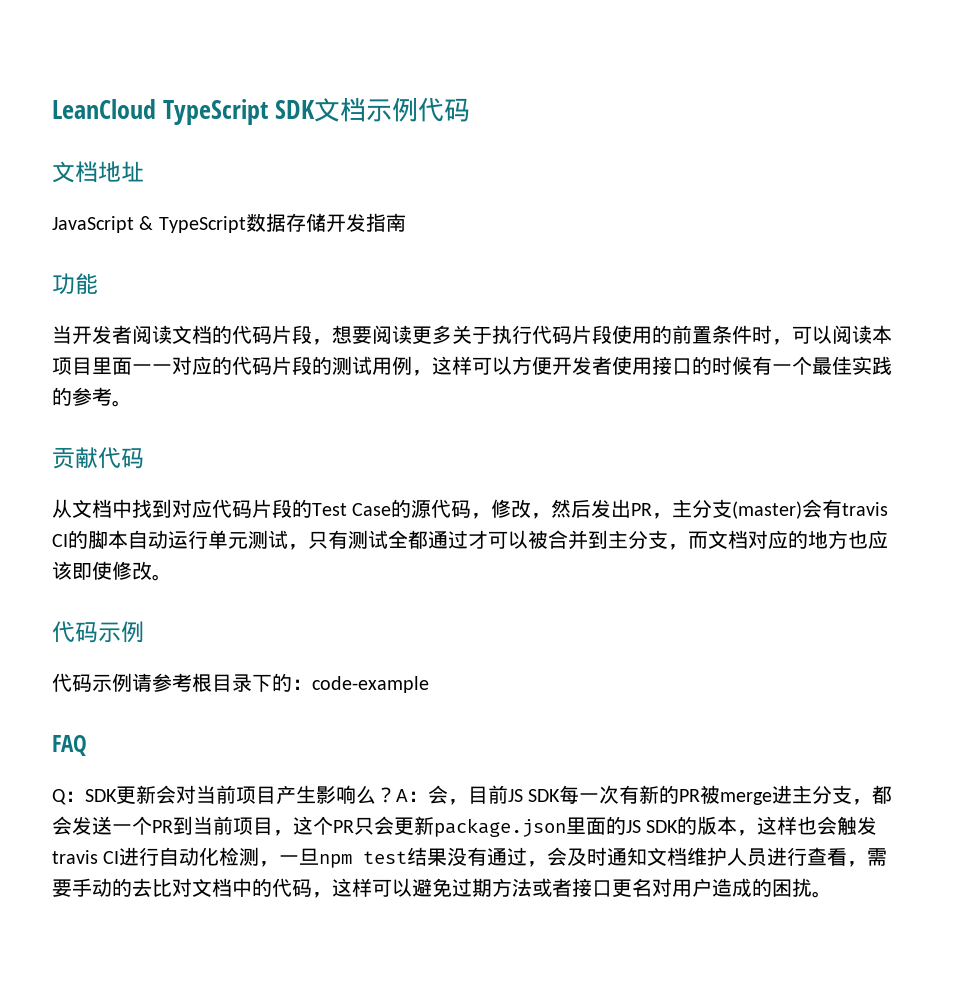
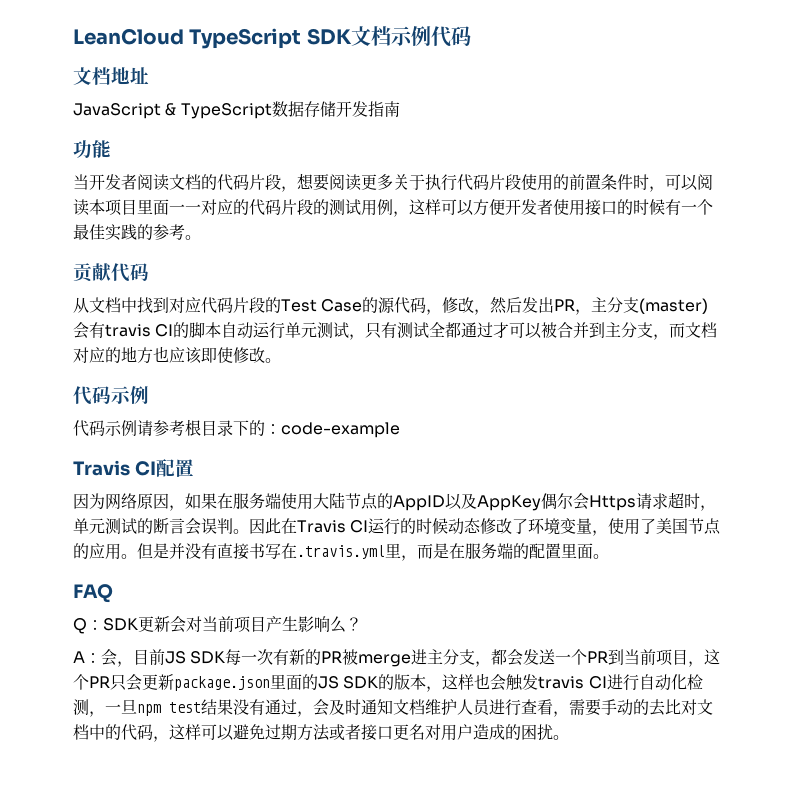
(429, 684) none -> [73,459,194,477] [73,492,716,511] [73,518,722,536] [73,543,609,561] // Travis CI配置 // 因为网络原因，如果在服务端使用大陆节点的AppID以及AppKey偶尔会Https请求超时，单元测试的断言会误判。因此在Travis CI运行的时候动态修改了环境变量，使用了美国节点的应用。但是并没有直接书写在.travis.yml里，而是在服务端的配置里面。
(396, 795) none -> (362, 624) //

